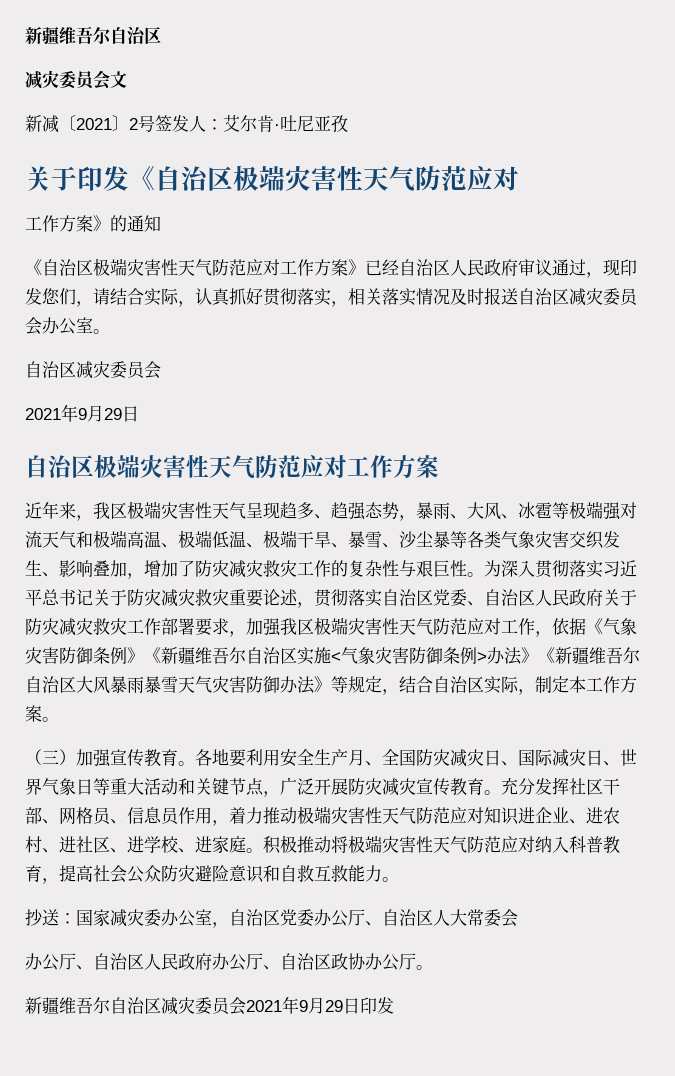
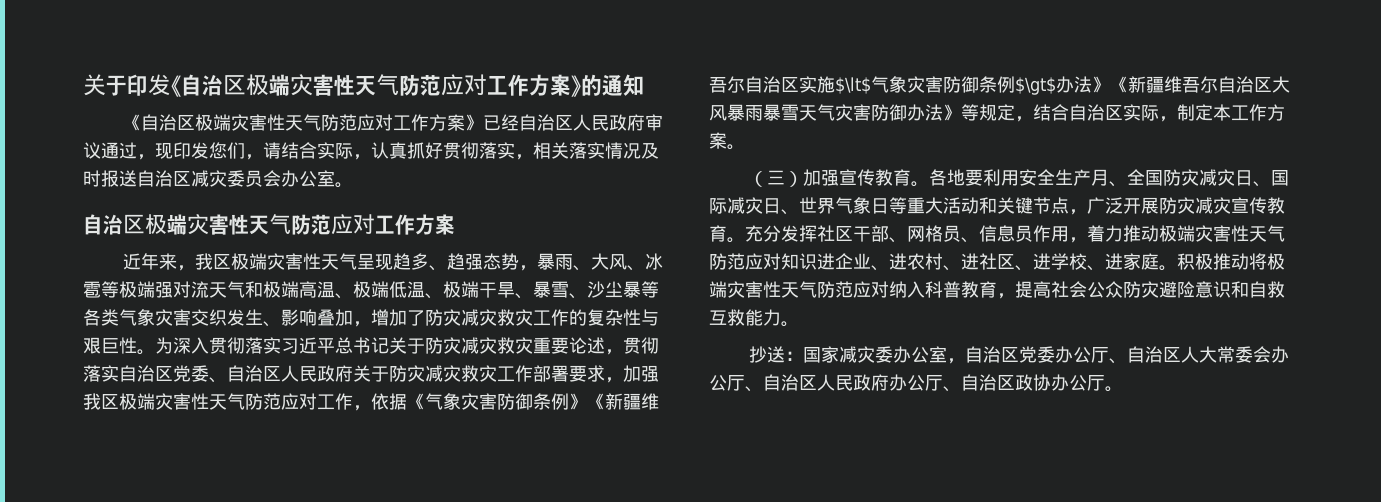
[25,26,161,44] [25,70,127,90] [25,115,348,133] 新疆维吾尔自治区 // 减灾委员会文 // 新减〔2021〕2号签发人：艾尔肯·吐尼亚孜 // -> (83, 85) none
(519, 178) // -> (487, 84) none
[25,361,161,379] [25,404,139,422] // 自治区减灾委员会 // 2021年9月29日 -> (353, 185) none
[331,647,487,664] <气象灾害防御条例> -> [835,76,1056,95] $\lt$气象灾害防御条例$\gt$
(518, 918) // -> (1271, 354) none
[25,996,394,1015] // 新疆维吾尔自治区减灾委员会2021年9月29日印发 -> (1123, 389) none

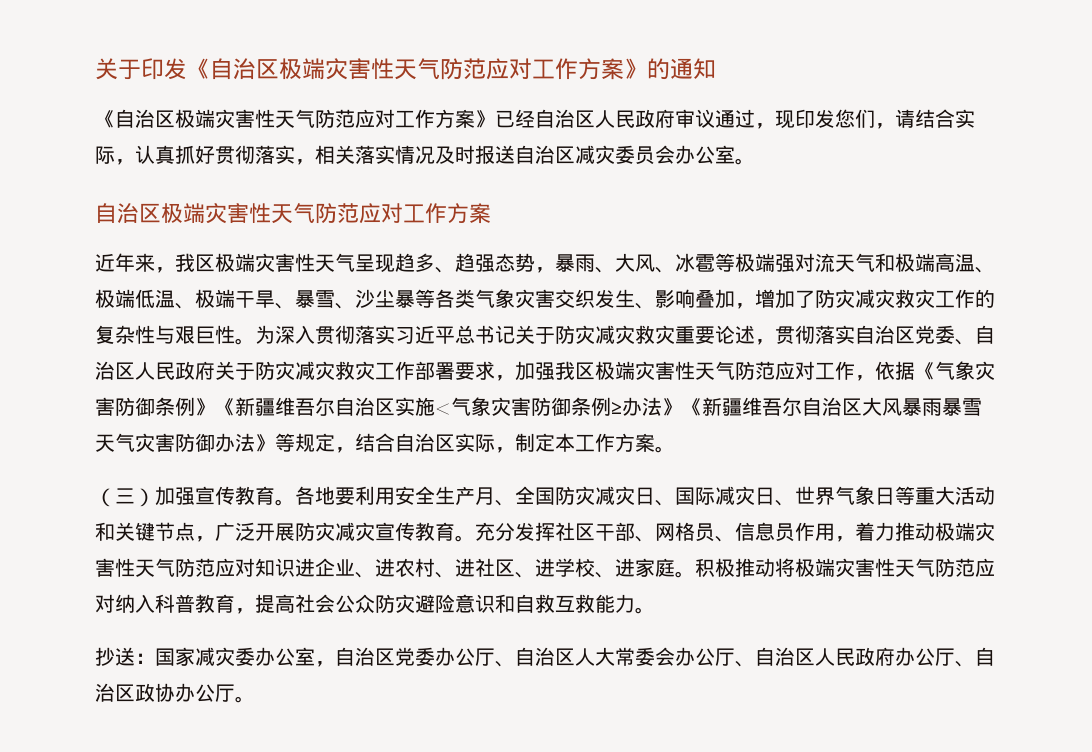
[835,76,1056,95] $\lt$气象灾害防御条例$\gt$ -> [435,397,622,416] <气象灾害防御条例≥

